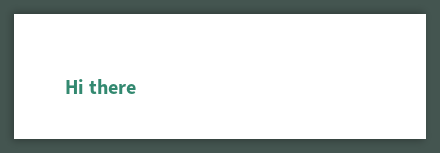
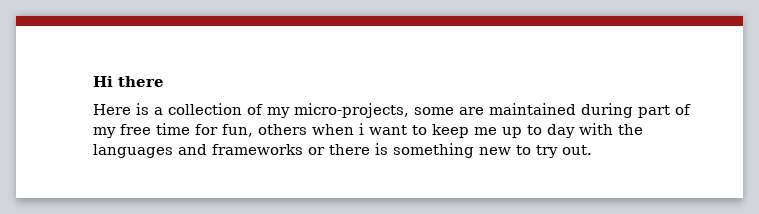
(137, 86) none -> [93,103,691,118] [93,123,643,138] [93,143,592,158] // Here is a collection of my micro-projects, some are maintained during part of my free time for fun, others when i want to keep me up to day with the languages and frameworks or there is something new to try out.

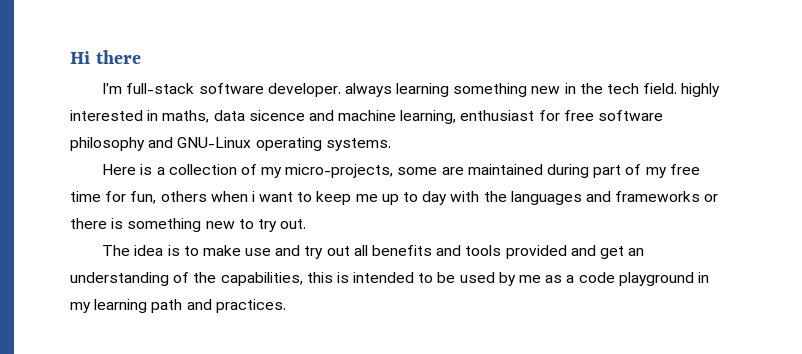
(164, 81) none -> [102,83,721,97] [70,110,664,124] [70,137,391,151] // I'm full-stack software developer. always learning something new in the tech field. highly interested in maths, data sicence and machine learning, enthusiast for free software philosophy and GNU-Linux operating systems.
(592, 150) none -> [102,245,645,259] [70,272,709,286] [70,299,286,313] // The idea is to make use and try out all benefits and tools provided and get an understanding of the capabilities, this is intended to be used by me as a code playground in my learning path and practices.

